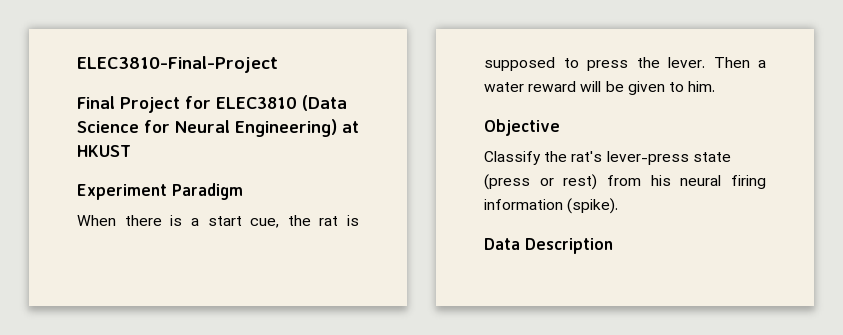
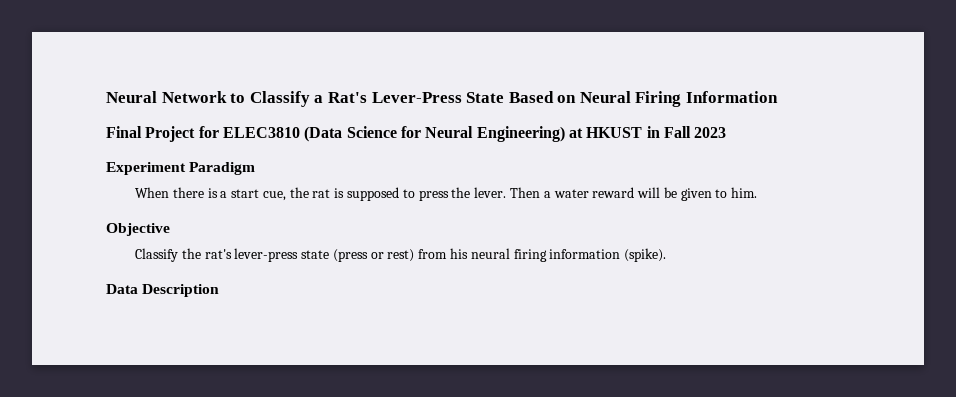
[77,56,278,73] ELEC3810-Final-Project -> [106,91,779,107] Neural Network to Classify a Rat's Lever-Press State Based on Neural Firing Information
(131, 151) none -> [646,126,727,138] in Fall 2023

